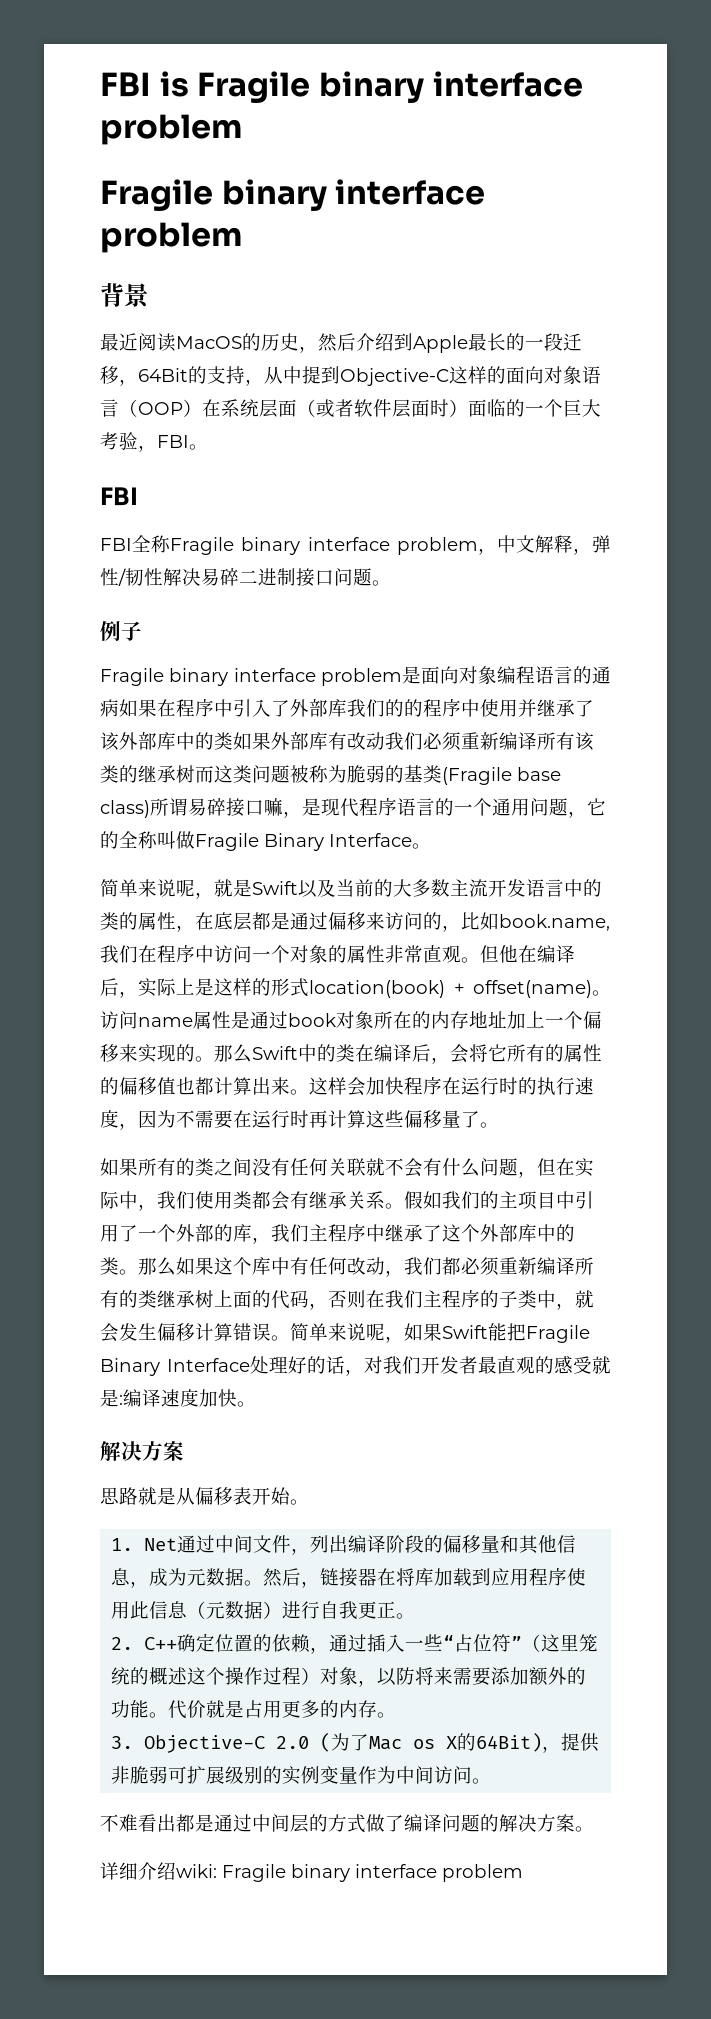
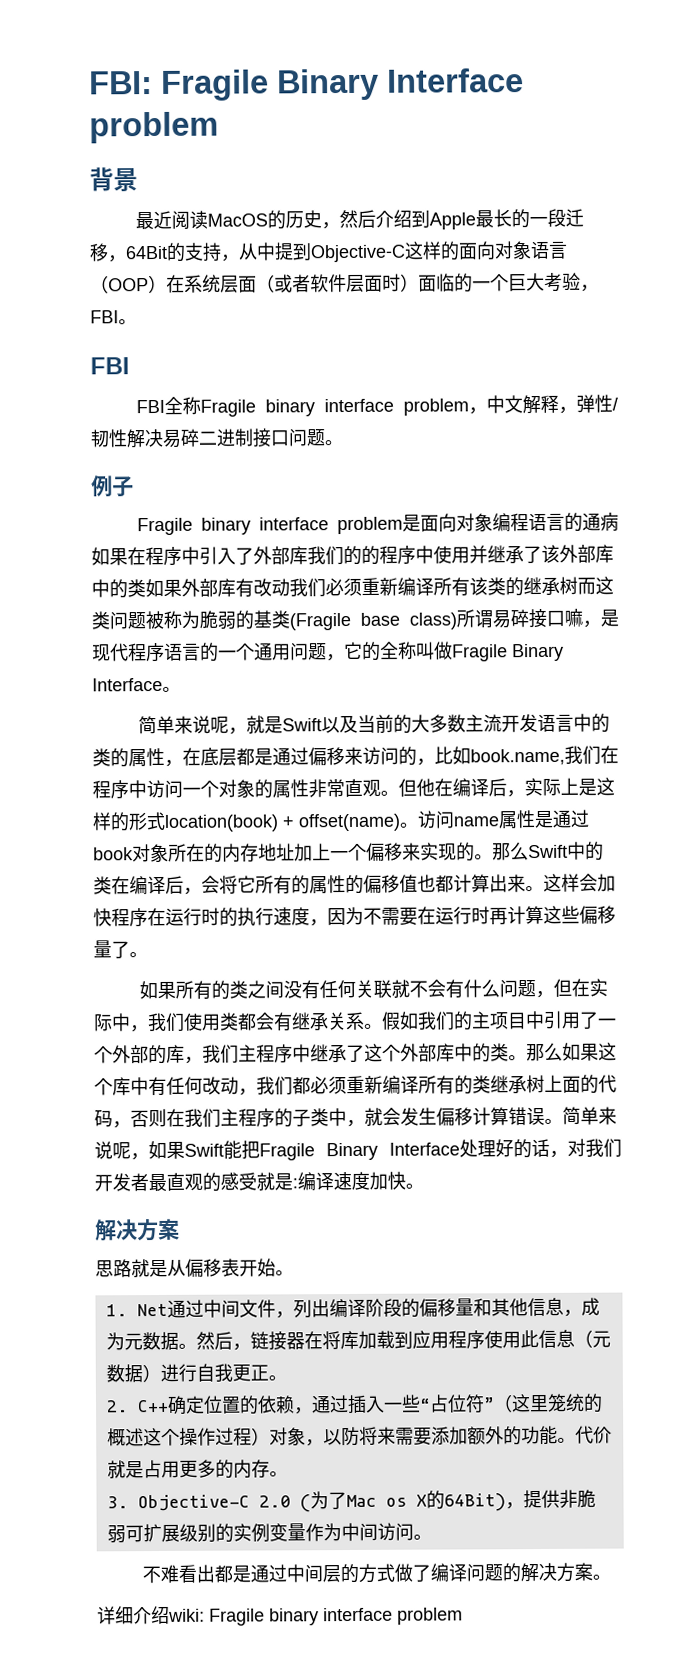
[100,71,583,103] [100,114,242,145] [100,179,486,211] FBI is Fragile binary interface problem // Fragile binary interface -> [89,68,524,101] FBI: Fragile Binary Interface

